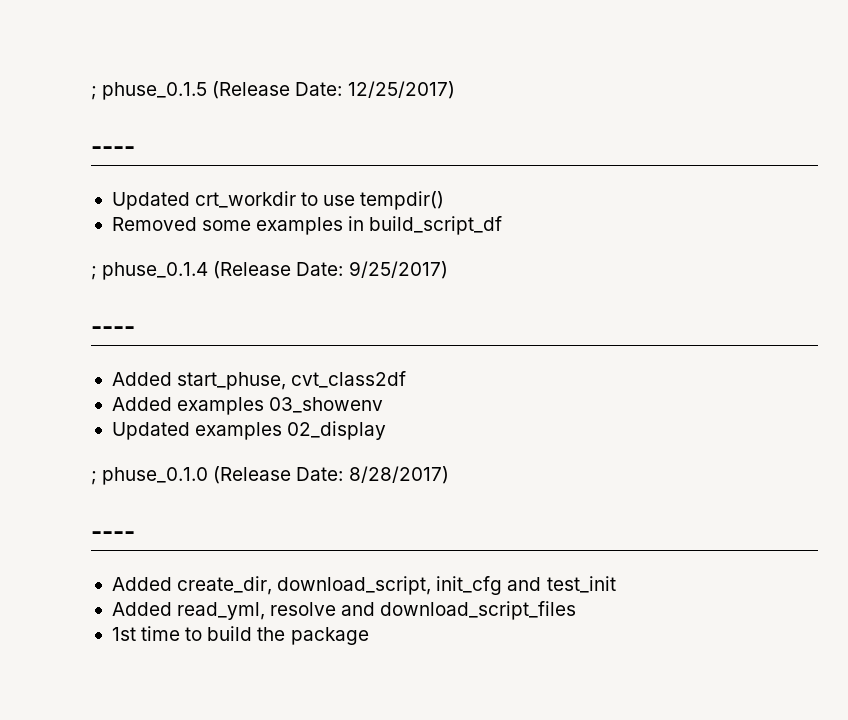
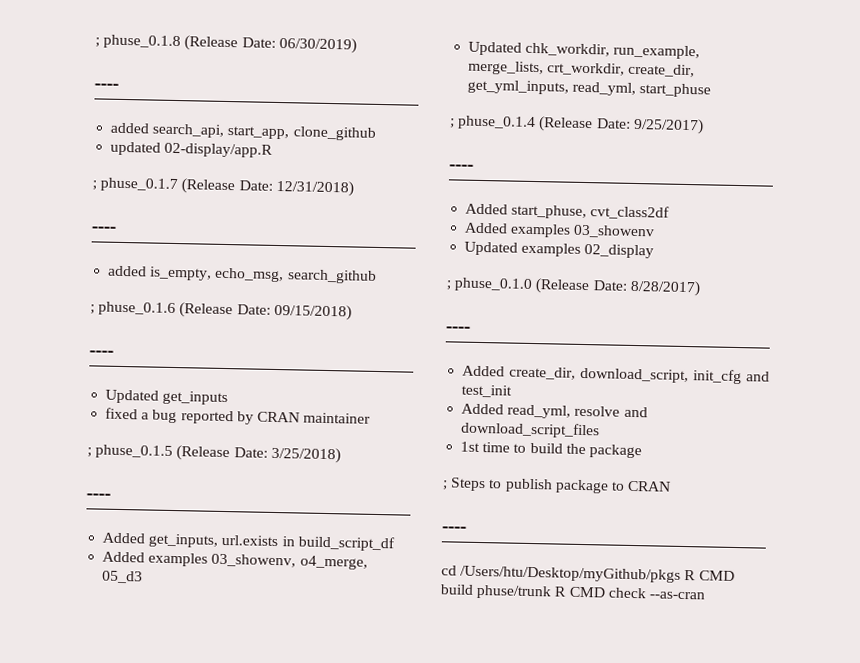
[91,86,97,100] ; -> [95,34,357,54] [94,83,119,91] [110,122,376,141] [110,141,274,158] [92,177,354,197] [91,226,116,234] [108,265,377,284] [90,301,352,321] [89,350,114,358] [105,389,229,406] [105,407,372,425] [87,447,92,458] ; phuse_0.1.8 (Release Date: 06/30/2019) // ---- // added search_api, start_app, clone_github // updated 02-display/app.R // ; phuse_0.1.7 (Release Date: 12/31/2018) // ---- // added is_empty, echo_msg, search_github // ; phuse_0.1.6 (Release Date: 09/15/2018) // ---- // Updated get_inputs // fixed a bug reported by CRAN maintainer // ;
[347,81,455,99] [91,146,135,155] [111,191,445,210] [111,216,503,235] 12/25/2017) // ---- // Updated crt_workdir to use tempdir() // Removed some examples in build_script_df -> [270,446,341,464] [86,493,111,501] [102,532,395,552] [102,551,368,570] [102,570,144,584] [468,41,701,60] [468,60,696,78] [467,79,712,98] 3/25/2018) // ---- // Added get_inputs, url.exists in build_script_df // Added examples 03_showenv, o4_merge, 05_d3 // Updated chk_workdir, run_example, merge_lists, crt_workdir, create_dir, get_yml_inputs, read_yml, start_phuse
(369, 636) none -> [442,477,672,494] [442,526,467,534] [441,565,735,583] [440,584,705,600] // ; Steps to publish package to CRAN // ---- // cd /Users/htu/Desktop/myGithub/pkgs R CMD build phuse/trunk R CMD check --as-cran

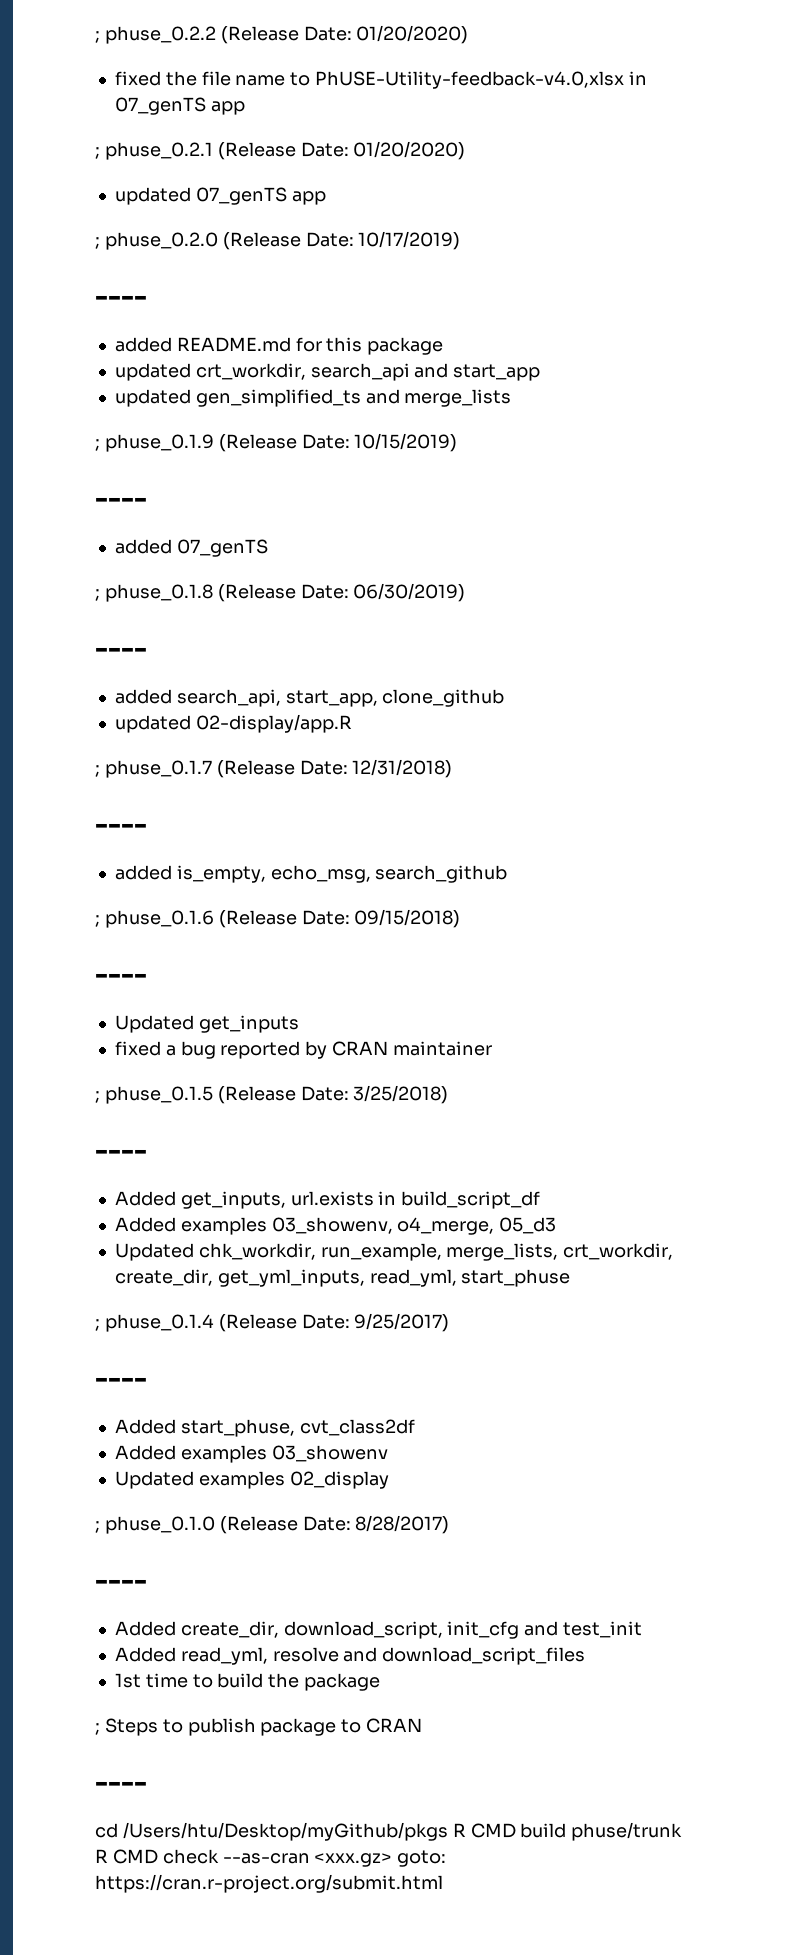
[95,37,100,48] ; -> [95,25,469,44] [114,71,647,89] [114,97,245,115] [95,141,466,160] [114,187,326,205] [95,231,461,250] [95,295,147,305] [114,337,444,355] [114,363,541,381] [114,389,512,407] [95,433,458,452] [95,497,147,507] [114,539,268,557] [95,589,100,601] ; phuse_0.2.2 (Release Date: 01/20/2020) // fixed the file name to PhUSE-Utility-feedback-v4.0,xlsx in 07_genTS app // ; phuse_0.2.1 (Release Date: 01/20/2020) // updated 07_genTS app // ; phuse_0.2.0 (Release Date: 10/17/2019) // ---- // added README.md for this package // updated crt_workdir, search_api and start_app // updated gen_simplified_ts and merge_lists // ; phuse_0.1.9 (Release Date: 10/15/2019) // ---- // added 07_genTS // ;
(705, 595) none -> [314,1850,447,1867] [95,1874,443,1893] <xxx.gz> goto: https://cran.r-project.org/submit.html

